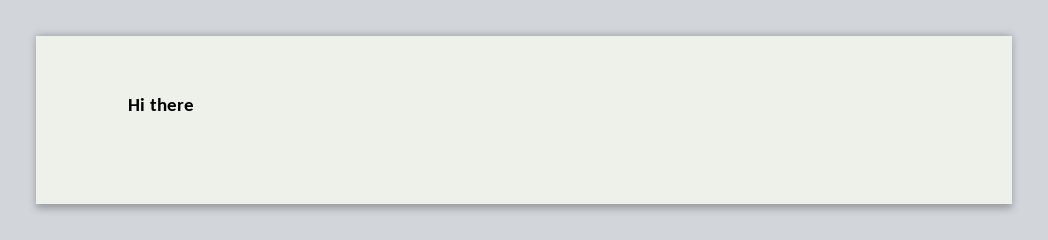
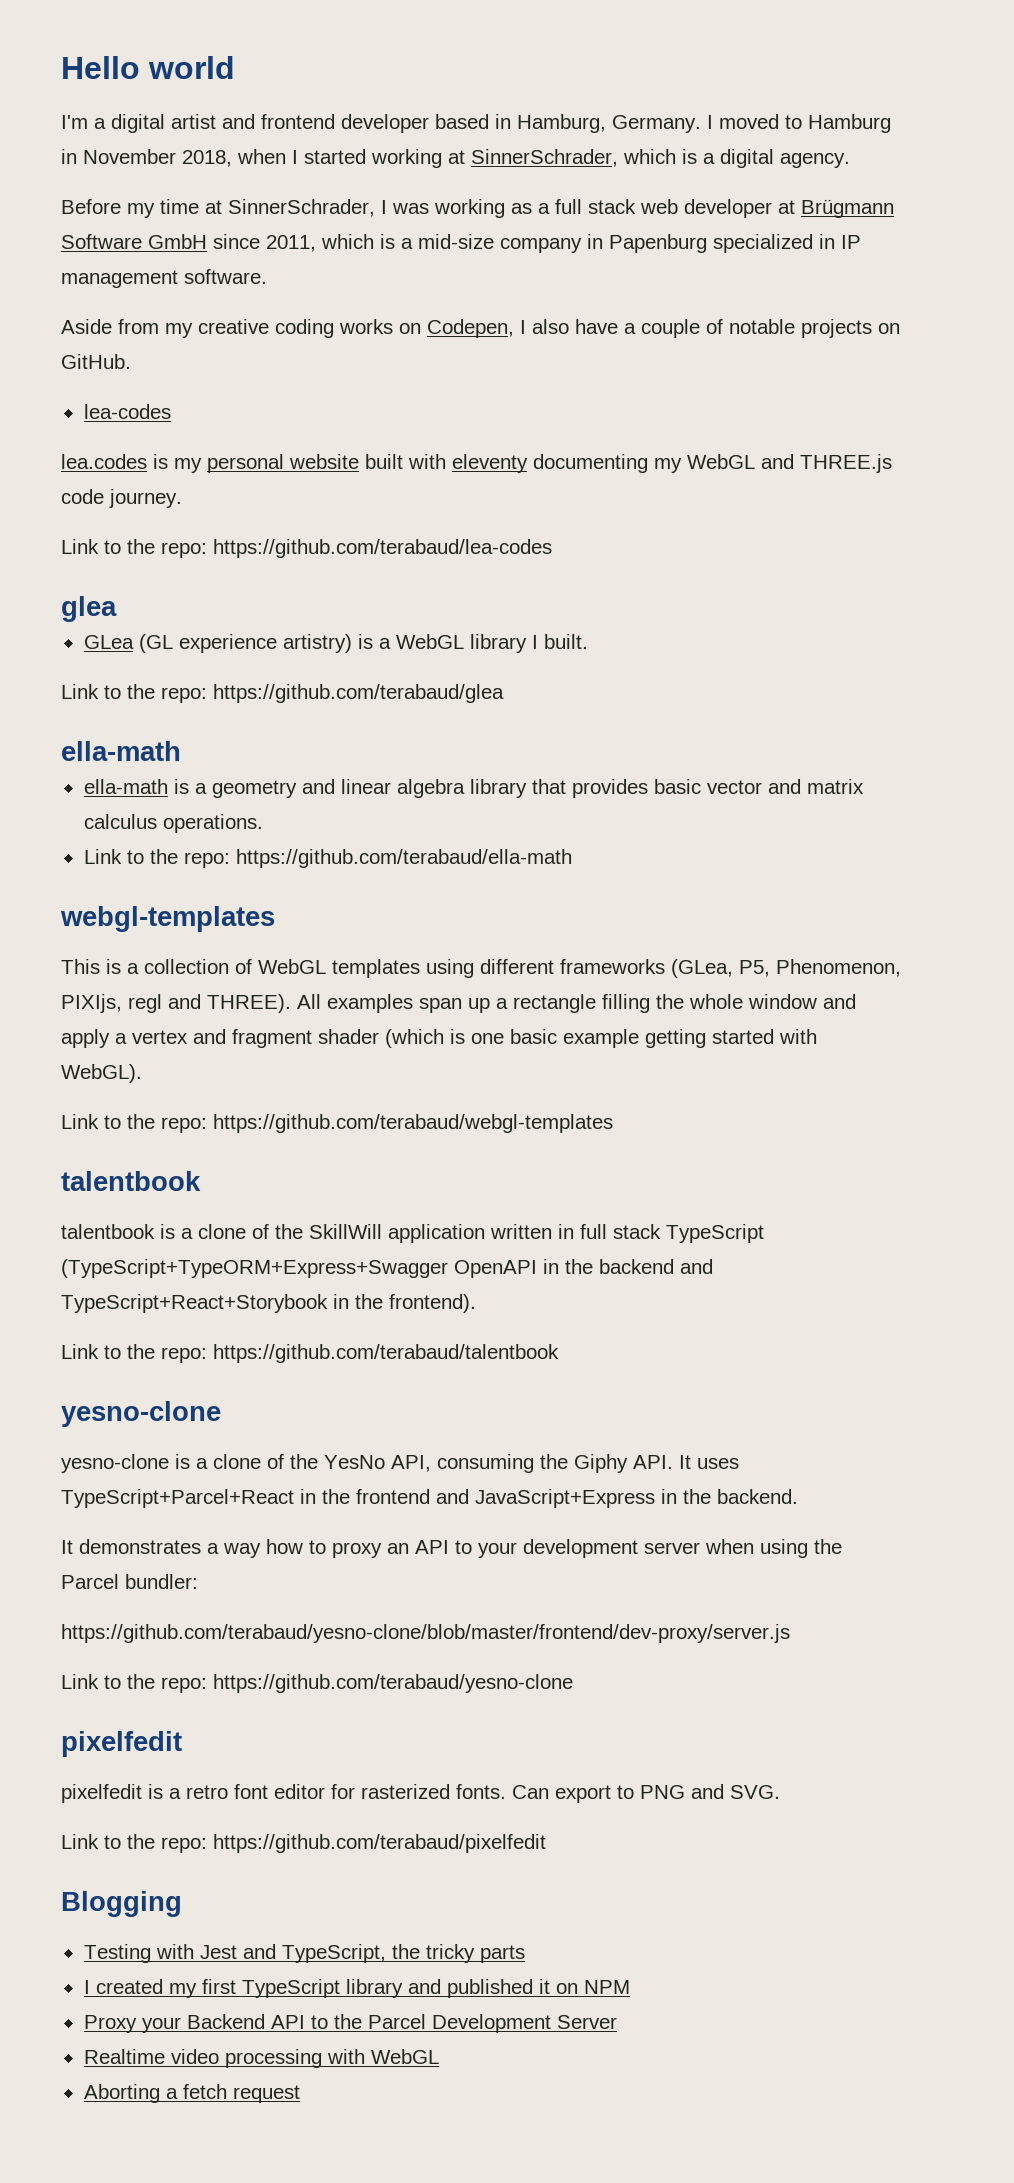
[128,98,195,111] Hi there -> [61,56,235,79] [61,114,891,133] [61,149,850,168] [61,199,894,218] [61,234,861,253] [61,269,267,288] [61,319,900,338] [61,354,131,369] [83,404,171,419] [61,454,892,473] [61,489,182,508] [61,539,552,558] [61,596,117,622] [83,634,588,653] [61,684,504,703] [61,741,181,761] [83,779,864,798] [83,814,263,833] [83,849,572,868] [60,906,275,932] [61,959,901,978] [61,994,856,1013] [61,1029,817,1048] [61,1064,142,1083] [61,1114,613,1133] [61,1171,201,1191] [61,1224,764,1243] [61,1259,713,1278] [61,1294,476,1313] [61,1344,559,1363] [61,1401,221,1427] [61,1454,739,1473] [61,1489,798,1508] [61,1539,842,1558] [61,1574,198,1589] [61,1624,790,1643] [61,1674,573,1693] [61,1731,182,1757] [61,1784,780,1803] [61,1834,546,1853] [61,1891,182,1917] [83,1944,525,1963] [83,1979,630,1998] [83,2014,617,2033] [83,2049,439,2068] [83,2084,300,2103] Hello world // I'm a digital artist and frontend developer based in Hamburg, Germany. I moved to Hamburg in November 2018, when I started working at SinnerSchrader, which is a digital agency. // Before my time at SinnerSchrader, I was working as a full stack web developer at Brügmann Software GmbH since 2011, which is a mid-size company in Papenburg specialized in IP management software. // Aside from my creative coding works on Codepen, I also have a couple of notable projects on GitHub. // lea-codes // lea.codes is my personal website built with eleventy documenting my WebGL and THREE.js code journey. // Link to the repo: https://github.com/terabaud/lea-codes // glea // GLea (GL experience artistry) is a WebGL library I built. // Link to the repo: https://github.com/terabaud/glea // ella-math // ella-math is a geometry and linear algebra library that provides basic vector and matrix calculus operations. // Link to the repo: https://github.com/terabaud/ella-math // webgl-templates // This is a collection of WebGL templates using different frameworks (GLea, P5, Phenomenon, PIXIjs, regl and THREE). All examples span up a rectangle filling the whole window and apply a vertex and fragment shader (which is one basic example getting started with WebGL). // Link to the repo: https://github.com/terabaud/webgl-templates // talentbook // talentbook is a clone of the SkillWill application written in full stack TypeScript (TypeScript+TypeORM+Express+Swagger OpenAPI in the backend and TypeScript+React+Storybook in the frontend). // Link to the repo: https://github.com/terabaud/talentbook // yesno-clone // yesno-clone is a clone of the YesNo API, consuming the Giphy API. It uses TypeScript+Parcel+React in the frontend and JavaScript+Express in the backend. // It demonstrates a way how to proxy an API to your development server when using the Parcel bundler: // https://github.com/terabaud/yesno-clone/blob/master/frontend/dev-proxy/server.js // Link to the repo: https://github.com/terabaud/yesno-clone // pixelfedit // pixelfedit is a retro font editor for rasterized fonts. Can export to PNG and SVG. // Link to the repo: https://github.com/terabaud/pixelfedit // Blogging // Testing with Jest and TypeScript, the tricky parts // I created my first TypeScript library and published it on NPM // Proxy your Backend API to the Parcel Development Server // Realtime video processing with WebGL // Aborting a fetch request

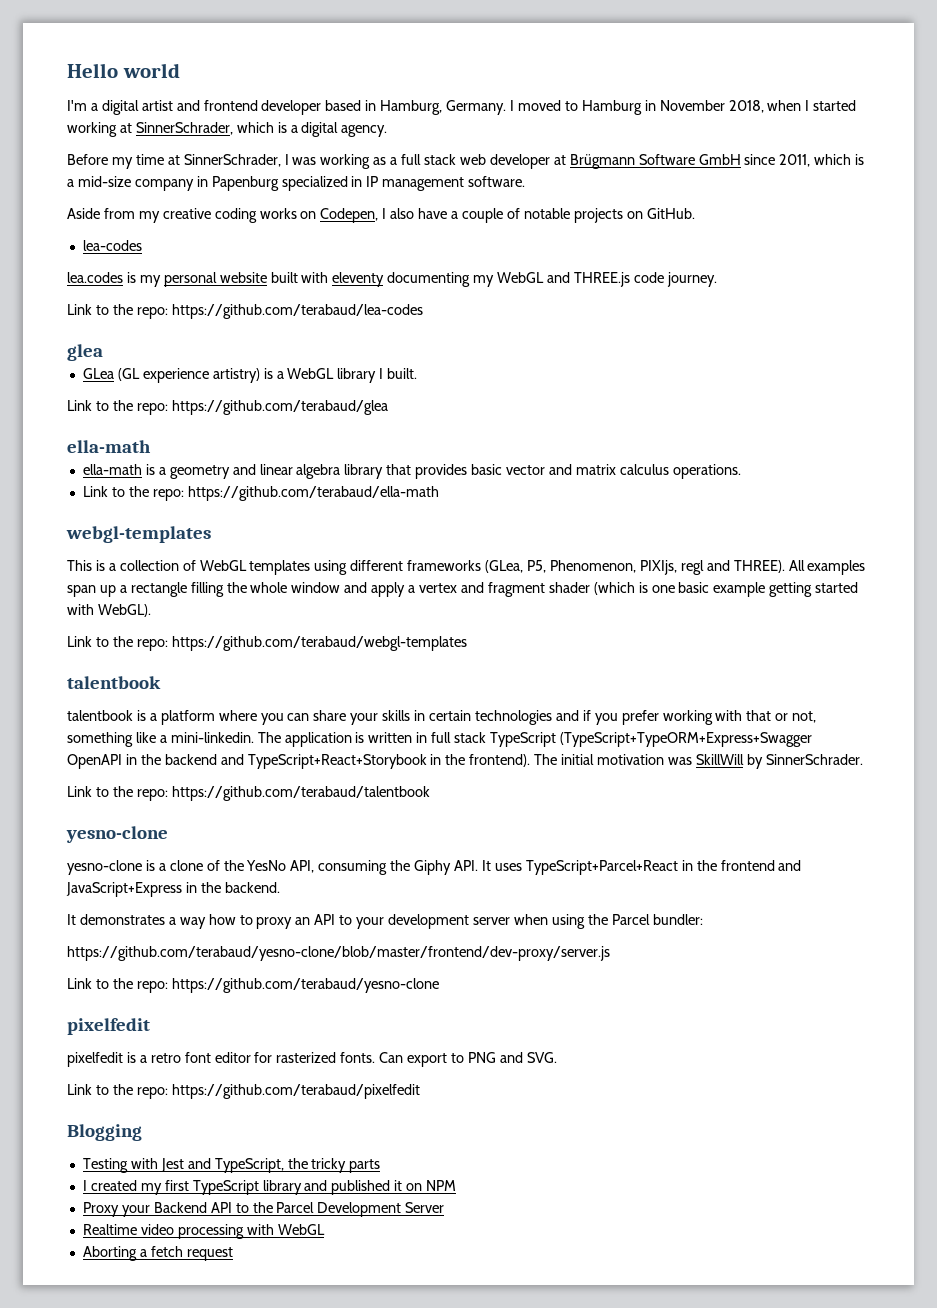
[198,1224,485,1243] clone of the SkillWill application -> [160,710,817,725] [67,732,365,747] platform where you can share your skills in certain technologies and if you prefer working with that or not, something like a mini-linkedin. The application is
(476, 1303) none -> [534,754,863,769] The initial motivation was SkillWill by SinnerSchrader.

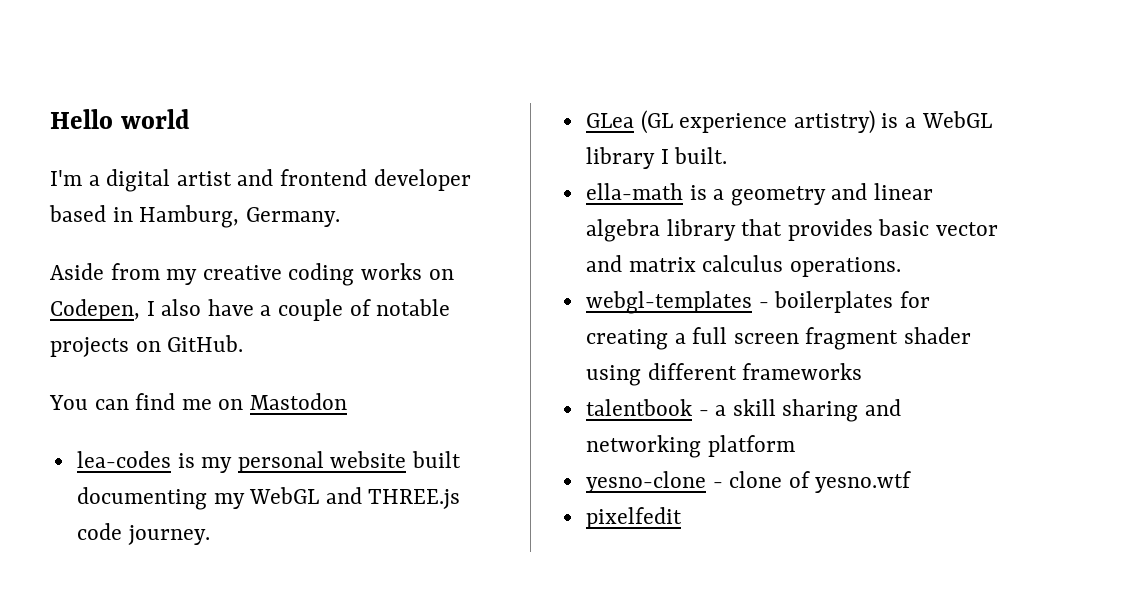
[510,100,857,115] [67,122,388,137] [67,154,865,169] [67,176,526,191] I moved to Hamburg in November 2018, when I started working at SinnerSchrader, which is a digital agency. // Before my time at SinnerSchrader, I was working as a full stack web developer at Brügmann Software GmbH since 2011, which is a mid-size company in Papenburg specialized in IP management software. -> (340, 217) none
(695, 213) none -> [49,393,348,410] // You can find me on Mastodon
[67,272,123,283] // lea.codes -> (171, 459) none
[301,272,385,287] with eleventy -> (462, 459) none
[67,304,423,319] [67,344,103,361] // Link to the repo: https://github.com/terabaud/lea-codes // glea -> (210, 535) none
[67,400,388,415] [67,440,151,453] // Link to the repo: https://github.com/terabaud/glea // ella-math -> (728, 155) none
[82,486,439,501] [66,526,211,543] [67,560,866,575] [67,582,859,597] [67,604,151,617] [67,636,467,651] [67,676,161,689] [67,710,817,725] [67,732,812,747] [67,754,863,769] [67,786,430,801] [66,826,168,843] [67,860,802,875] [66,882,280,897] [67,914,703,929] [67,946,610,961] [67,978,439,993] [67,1018,150,1035] [67,1052,557,1067] [67,1084,420,1099] [67,1124,142,1141] [82,1158,381,1173] [82,1180,457,1195] [82,1202,445,1217] [82,1224,325,1239] [82,1246,233,1261] Link to the repo: https://github.com/terabaud/ella-math // webgl-templates // This is a collection of WebGL templates using different frameworks (GLea, P5, Phenomenon, PIXIjs, regl and THREE). All examples span up a rectangle filling the whole window and apply a vertex and fragment shader (which is one basic example getting started with WebGL). // Link to the repo: https://github.com/terabaud/webgl-templates // talentbook // talentbook is a platform where you can share your skills in certain technologies and if you prefer working with that or not, something like a mini-linkedin. The application is written in full stack TypeScript (TypeScript+TypeORM+Express+Swagger OpenAPI in the backend and TypeScript+React+Storybook in the frontend). The initial motivation was SkillWill by SinnerSchrader. // Link to the repo: https://github.com/terabaud/talentbook // yesno-clone // yesno-clone is a clone of the YesNo API, consuming the Giphy API. It uses TypeScript+Parcel+React in the frontend and JavaScript+Express in the backend. // It demonstrates a way how to proxy an API to your development server when using the Parcel bundler: // https://github.com/terabaud/yesno-clone/blob/master/frontend/dev-proxy/server.js // Link to the repo: https://github.com/terabaud/yesno-clone // pixelfedit // pixelfedit is a retro font editor for rasterized fonts. Can export to PNG and SVG. // Link to the repo: https://github.com/terabaud/pixelfedit // Blogging // Testing with Jest and TypeScript, the tricky parts // I created my first TypeScript library and published it on NPM // Proxy your Backend API to the Parcel Development Server // Realtime video processing with WebGL // Aborting a fetch request -> [585,291,930,314] [585,327,972,350] [585,363,863,386] [585,399,902,422] [585,435,795,458] [585,471,912,493] [585,507,682,529] webgl-templates - boilerplates for creating a full screen fragment shader using different frameworks // talentbook - a skill sharing and networking platform // yesno-clone - clone of yesno.wtf // pixelfedit

